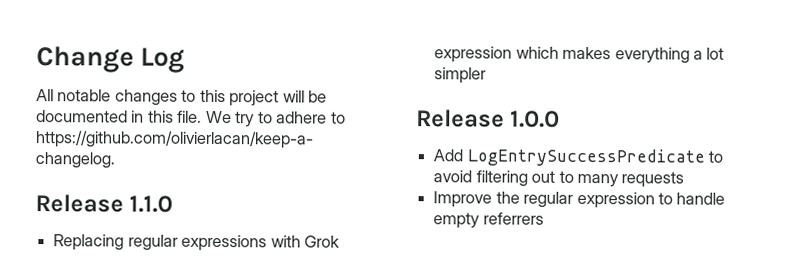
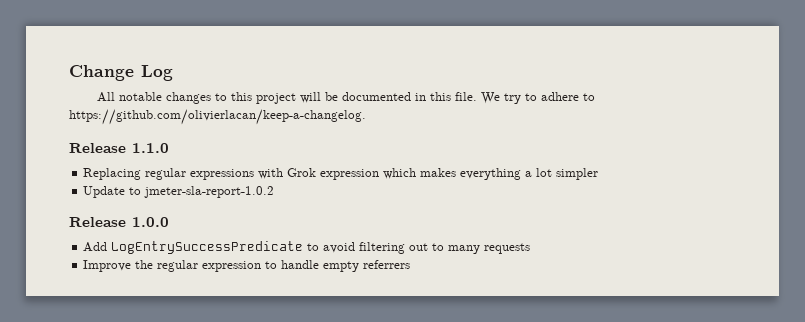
(487, 75) none -> [83,186,275,198] // Update to jmeter-sla-report-1.0.2

